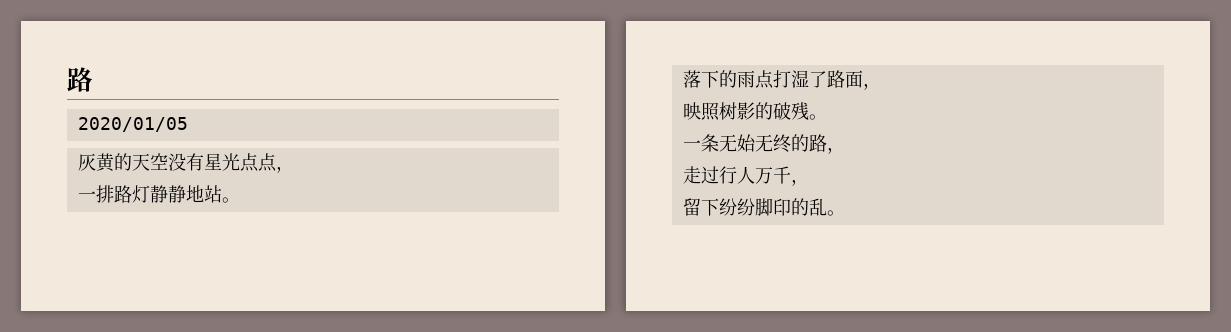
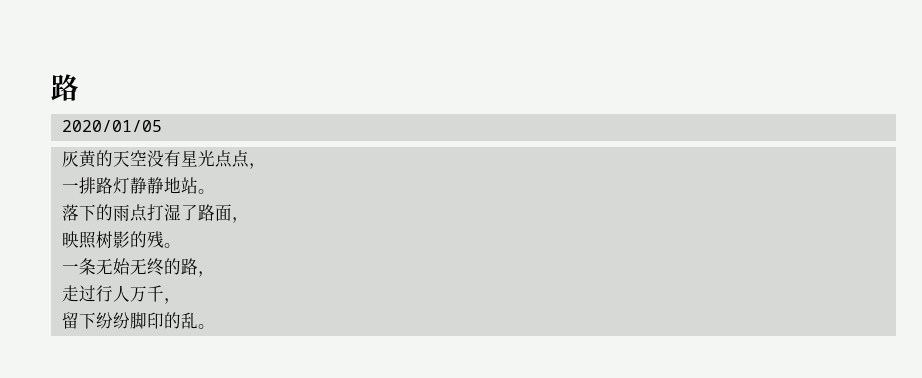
[773,102,792,120] 破 -> (147, 239) none

